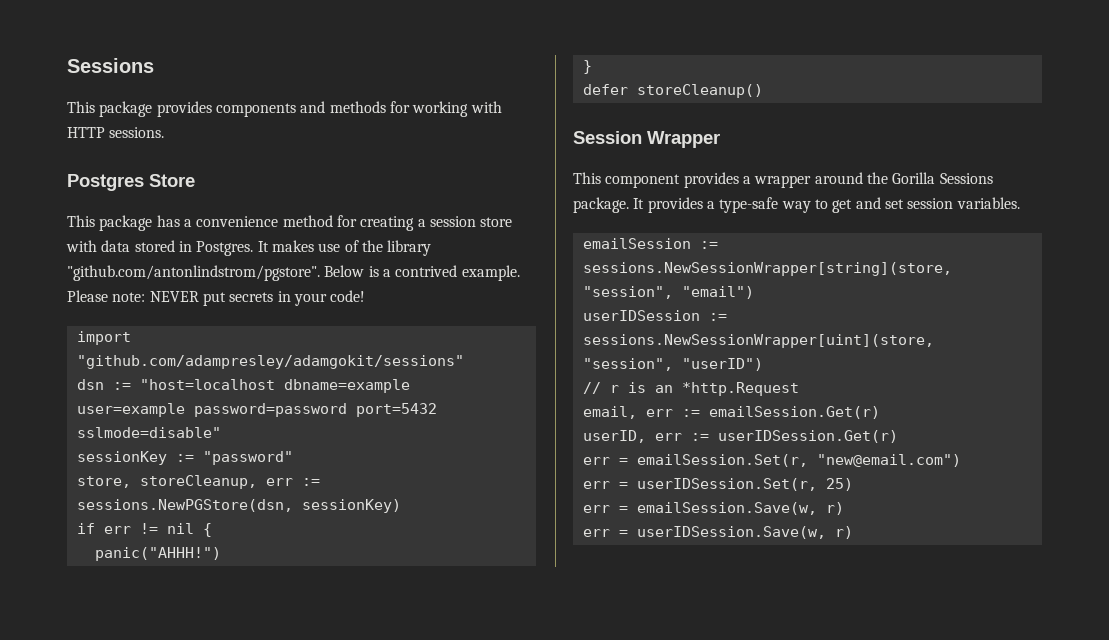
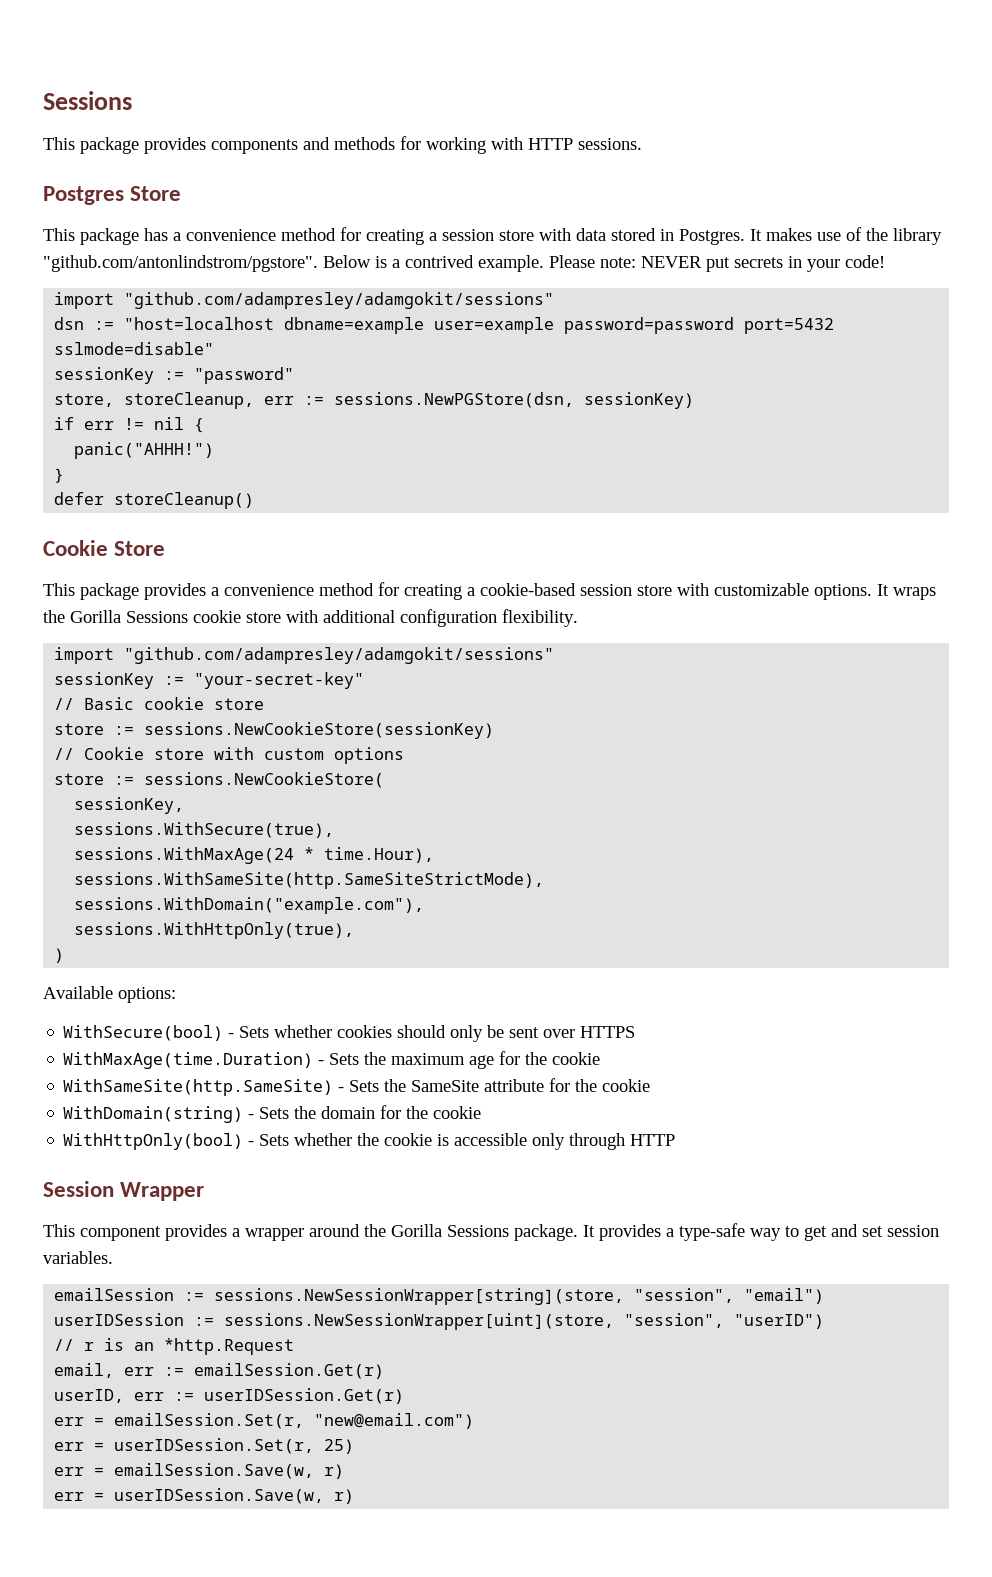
(763, 91) none -> [43,540,166,556] [43,582,936,600] [43,609,578,627] [54,647,555,664] [54,672,365,689] [54,697,265,710] [54,722,495,739] [54,747,405,764] [54,772,385,788] [74,797,185,814] [74,822,335,838] [74,847,435,864] [74,872,545,889] [74,897,425,914] [74,922,355,939] [54,948,65,963] [43,986,176,1003] [63,1025,636,1042] [63,1051,601,1069] [63,1078,651,1096] [63,1105,482,1123] [63,1133,676,1150] // Cookie Store // This package provides a convenience method for creating a cookie-based session store with customizable options. It wraps the Gorilla Sessions cookie store with additional configuration flexibility. // import "github.com/adampresley/adamgokit/sessions" // sessionKey := "your-secret-key" // // Basic cookie store // store := sessions.NewCookieStore(sessionKey) // // Cookie store with custom options // store := sessions.NewCookieStore( // sessionKey, // sessions.WithSecure(true), // sessions.WithMaxAge(24 * time.Hour), // sessions.WithSameSite(http.SameSiteStrictMode), // sessions.WithDomain("example.com"), // sessions.WithHttpOnly(true), // ) // Available options: // WithSecure(bool) - Sets whether cookies should only be sent over HTTPS // WithMaxAge(time.Duration) - Sets the maximum age for the cookie // WithSameSite(http.SameSite) - Sets the SameSite attribute for the cookie // WithDomain(string) - Sets the domain for the cookie // WithHttpOnly(bool) - Sets whether the cookie is accessible only through HTTP

